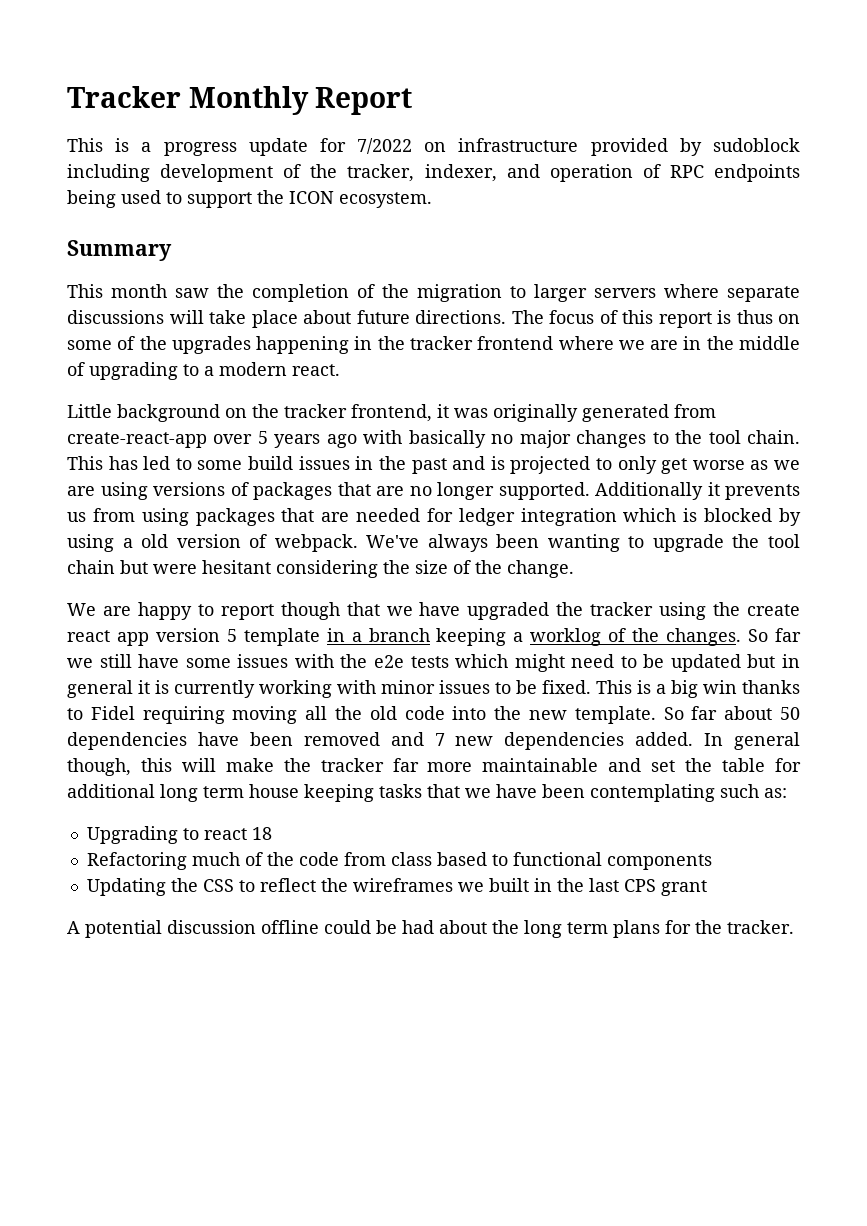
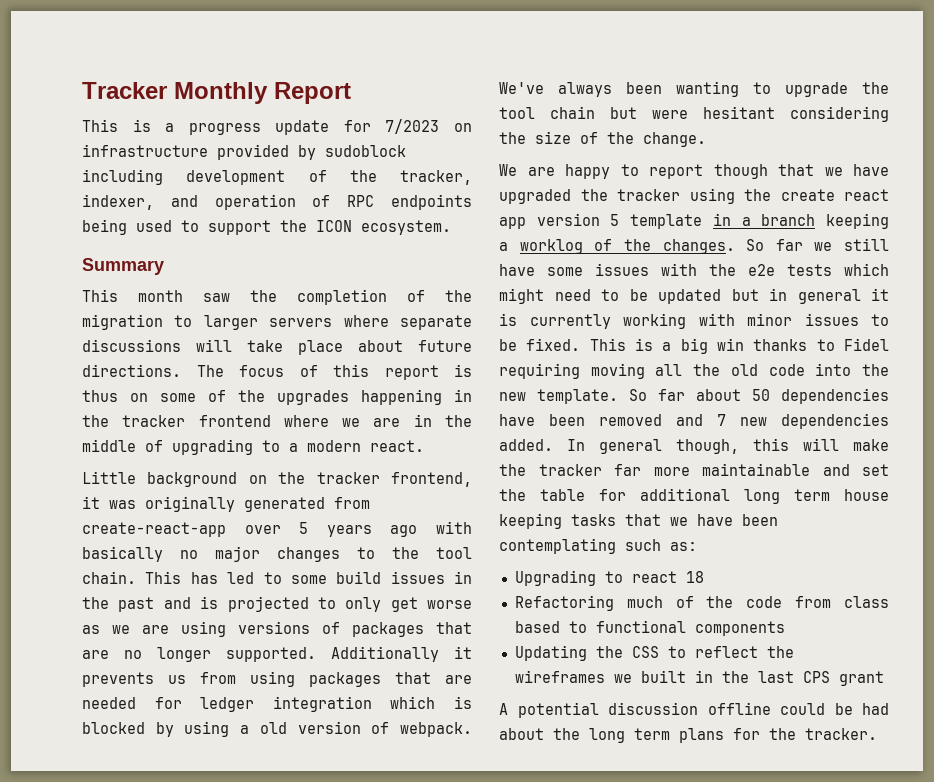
[357,138,413,154] 7/2022 -> [385,119,440,134] 7/2023

